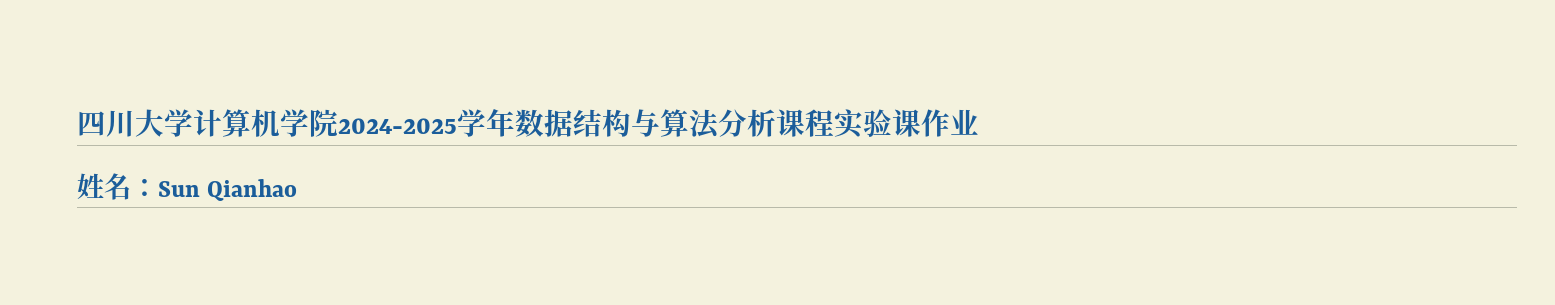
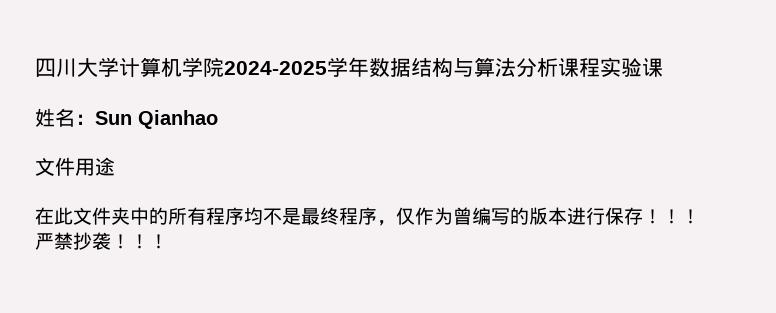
[921,109,979,137] 作业 -> (663, 67) none
(298, 190) none -> [35,157,115,176] [35,207,700,226] [35,232,168,250] // 文件用途 // 在此文件夹中的所有程序均不是最终程序，仅作为曾编写的版本进行保存！！！严禁抄袭！！！

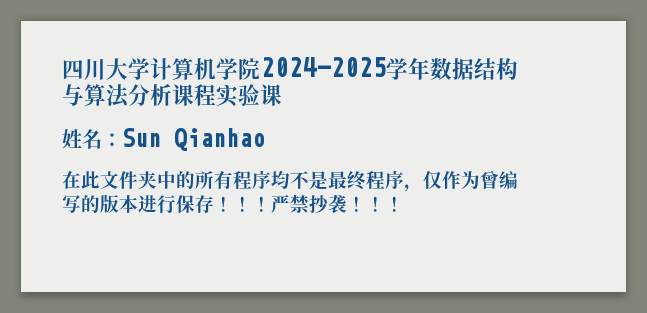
[35,157,115,176] // 文件用途 -> (265, 139) none

